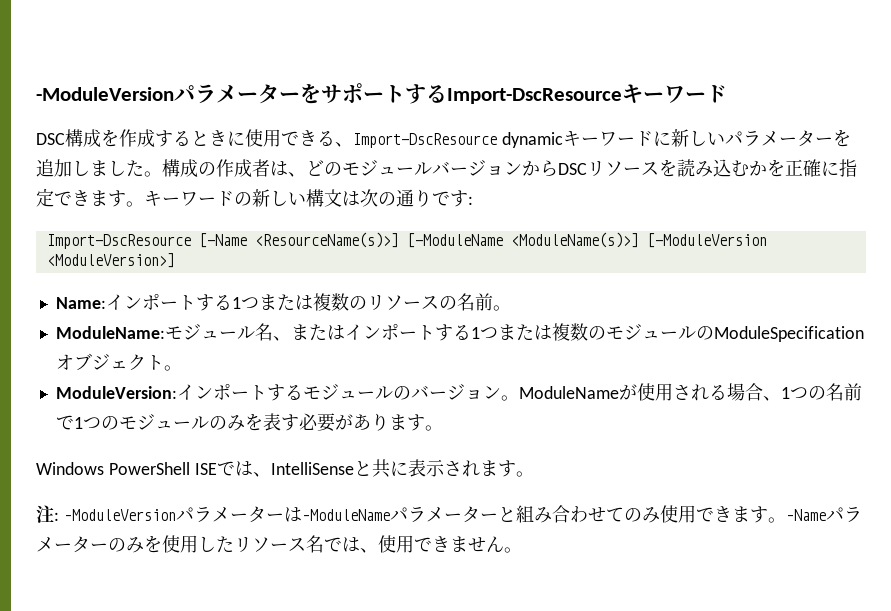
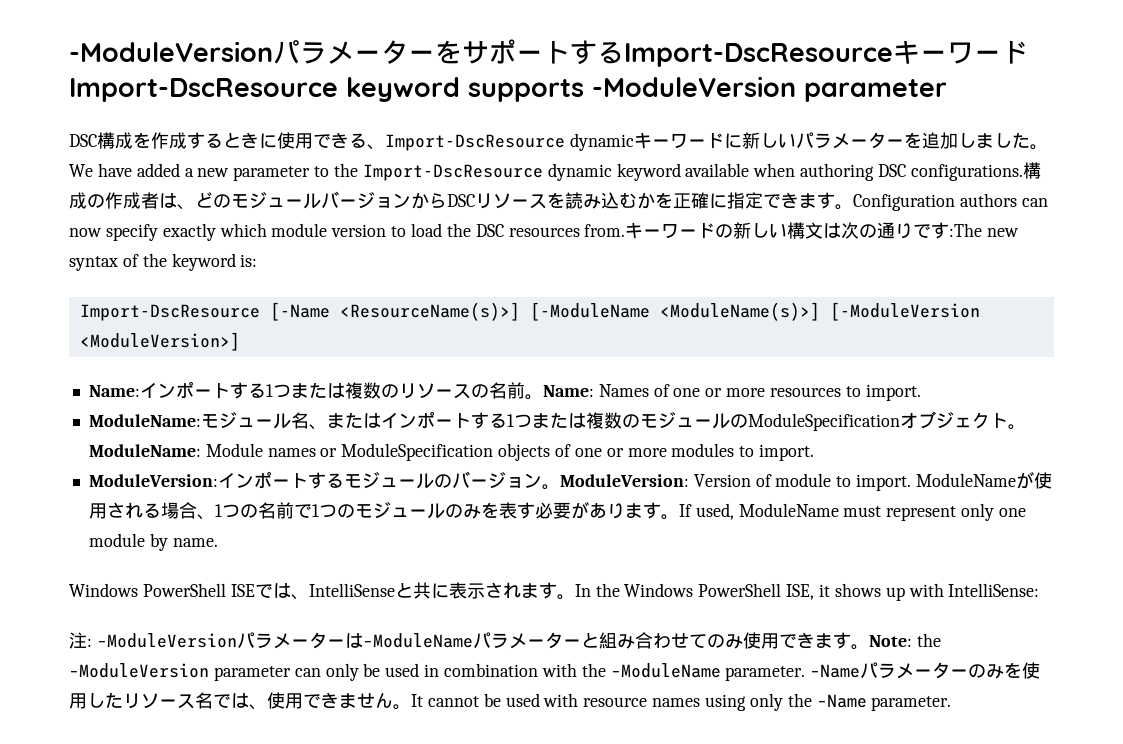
(727, 94) none -> [69,76,947,102] Import-DscResource keyword supports -ModuleVersion parameter
(162, 174) none -> [69,163,1023,181] We have added a new parameter to the Import-DscResource dynamic keyword available when authoring DSC configurations.
(144, 204) none -> [853,193,1048,211] [69,223,626,241] Configuration authors can now specify exactly which module version to load the DSC resources from.
[468,196,473,205] : -> [949,223,1020,237] [69,253,258,271] :The new syntax of the keyword is:
(511, 308) none -> [542,384,921,401] Name: Names of one or more resources to import.
(182, 368) none -> [88,443,815,461] ModuleName: Module names or ModuleSpecification objects of one or more modules to import.
(519, 398) none -> [559,473,912,491] ModuleVersion: Version of module to import.
(443, 428) none -> [678,503,1026,521] [88,533,218,551] If used, ModuleName must represent only one module by name.
(534, 474) none -> [574,583,1040,601] In the Windows PowerShell ISE, it shows up with IntelliSense:
(786, 520) none -> [868,633,941,647] [69,663,806,681] Note: the –ModuleVersion parameter can only be used in combination with the –ModuleName parameter.
(522, 550) none -> [411,693,952,711] It cannot be used with resource names using only the –Name parameter.

